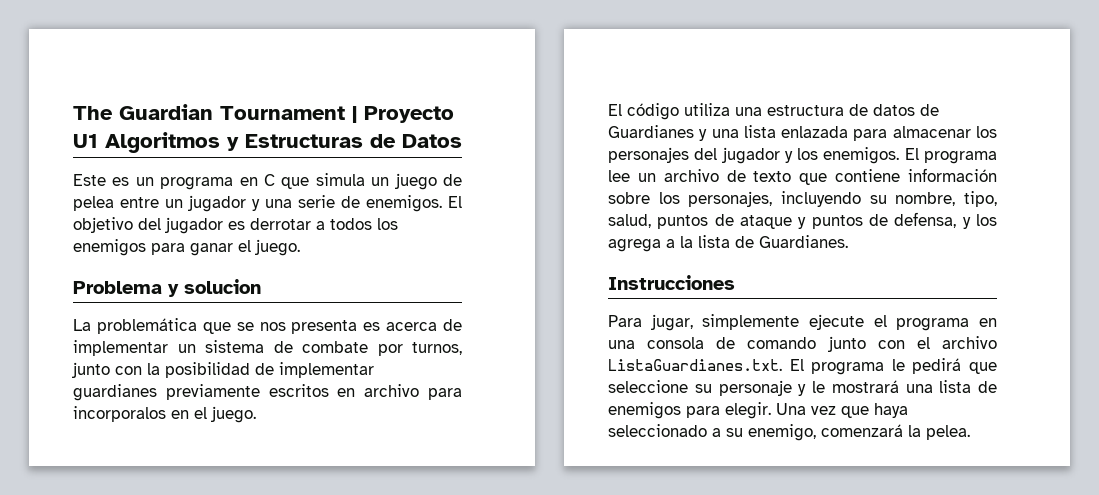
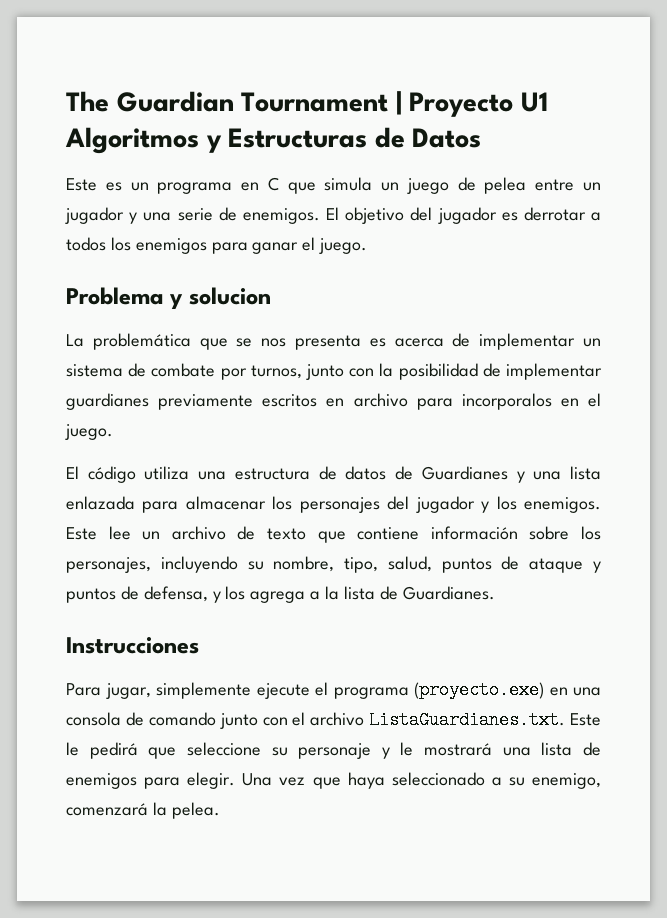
[904,148,997,164] El programa -> [66,527,97,540] Este
(970, 324) none -> [414,681,544,699] (proyecto.exe)
[789,359,885,375] El programa -> [570,713,601,726] Este

